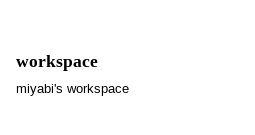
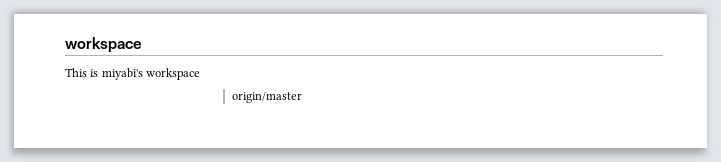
[16,55,98,71] workspace // -> [65,37,142,53] [65,68,99,77] workspace // This is
(129, 90) none -> [231,92,302,103] // origin/master

